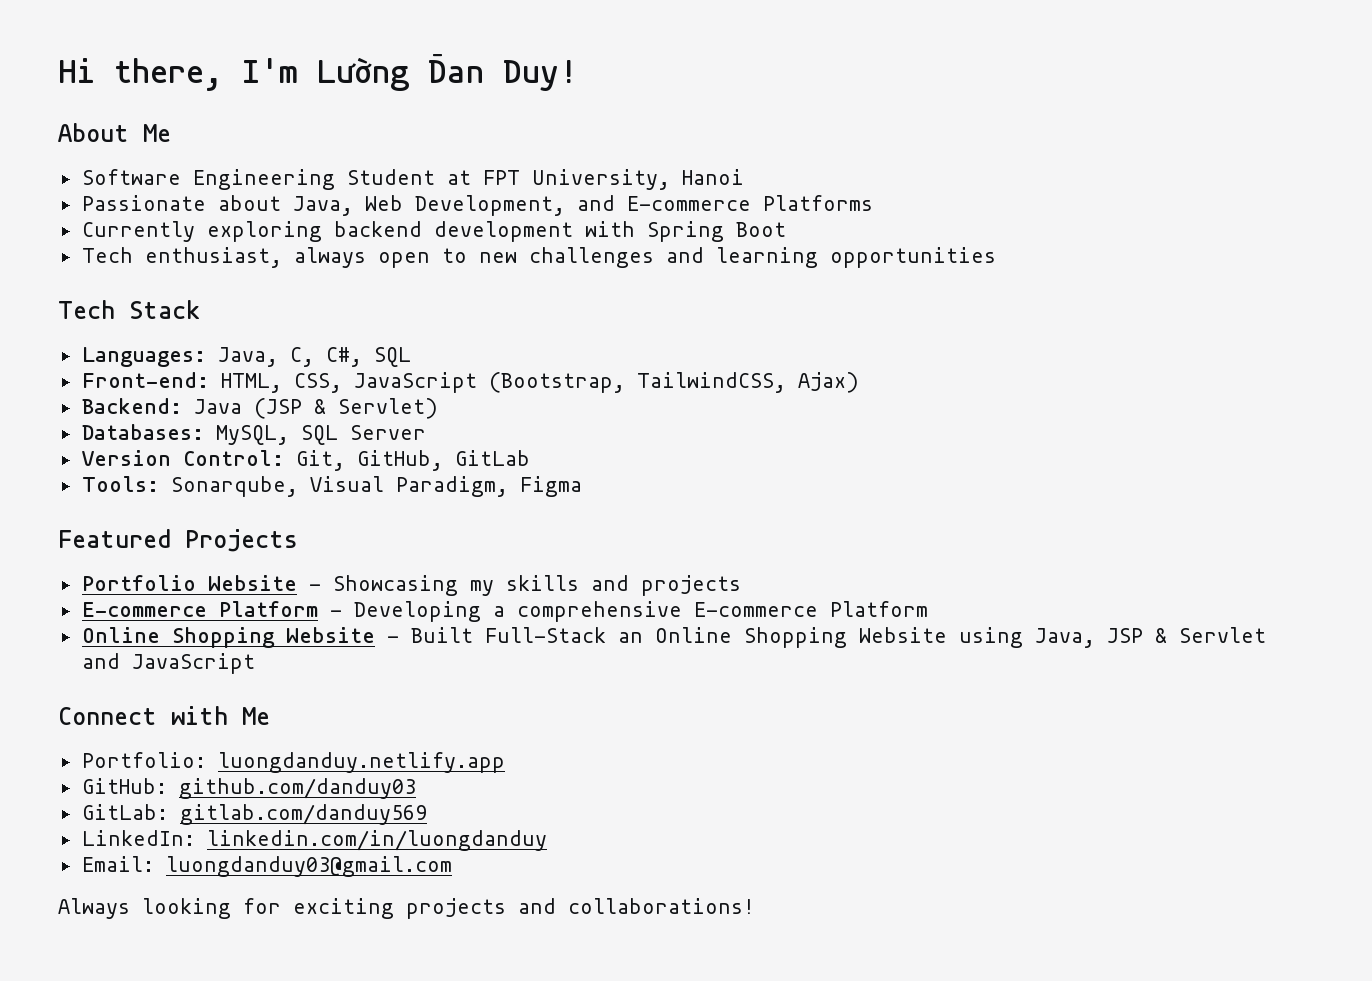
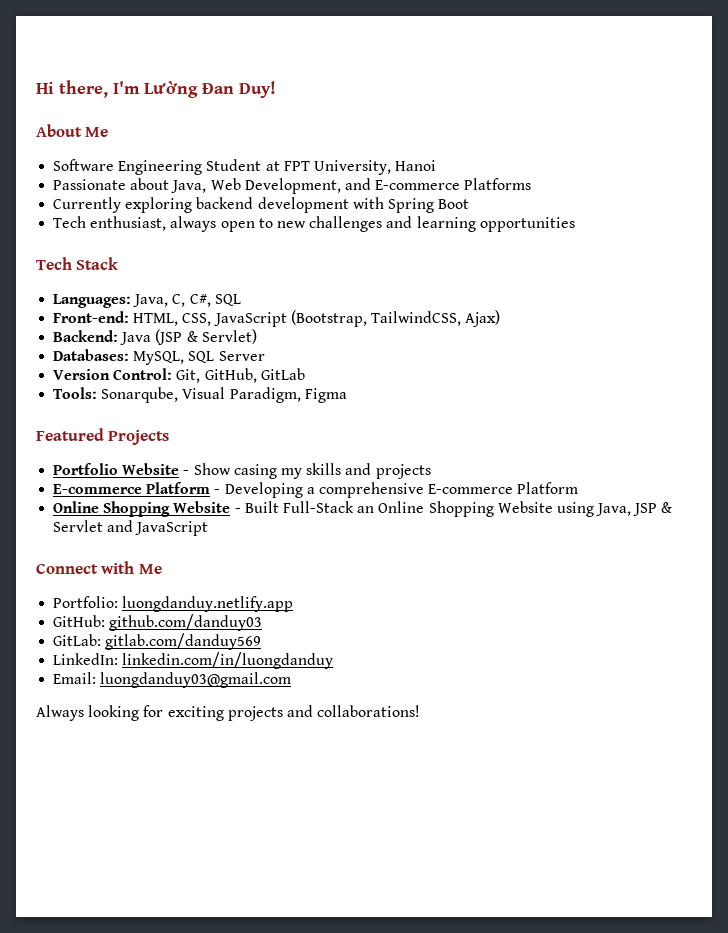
[332,575,458,596] Showcasing -> [193,463,277,479] Show casing

